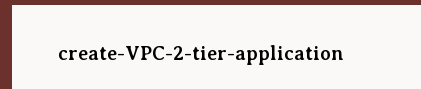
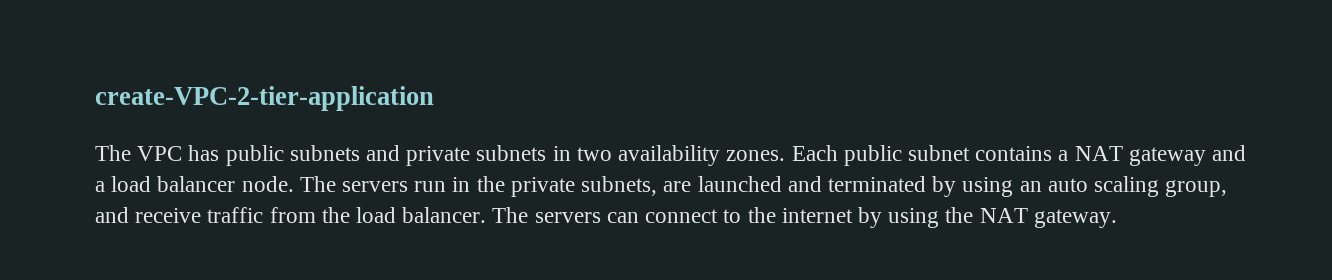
(344, 55) none -> [95,145,1246,166] [95,176,1228,197] [95,207,1117,228] // The VPC has public subnets and private subnets in two availability zones. Each public subnet contains a NAT gateway and a load balancer node. The servers run in the private subnets, are launched and terminated by using an auto scaling group, and receive traffic from the load balancer. The servers can connect to the internet by using the NAT gateway.

